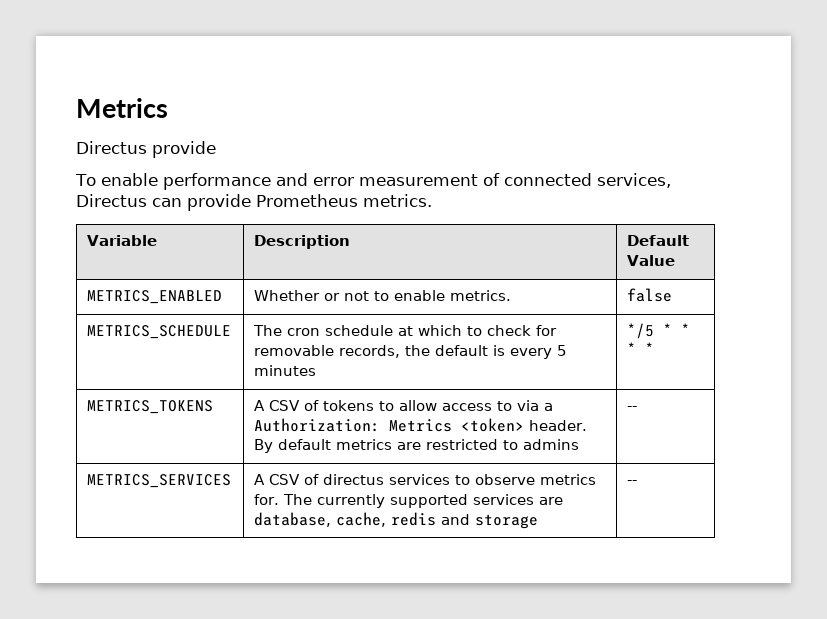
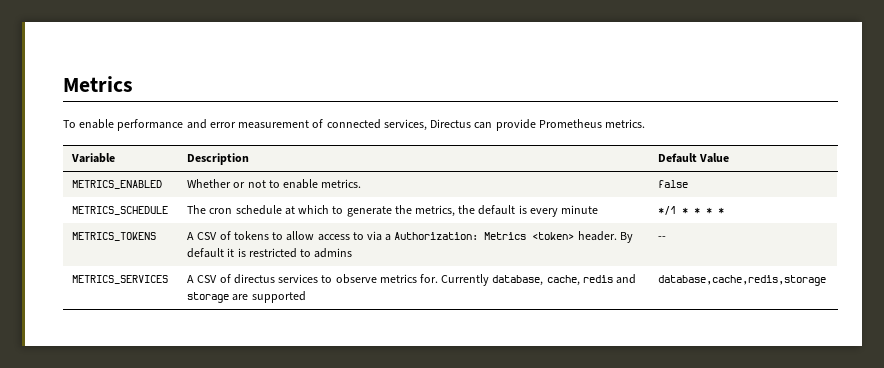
[76,98,168,118] [76,141,216,158] Metrics // Directus provide -> [63,76,133,92] Metrics
[487,325,558,336] [254,345,401,358] check for removable records, -> [346,205,456,217] generate the metrics,
[557,345,568,356] [254,365,317,376] [627,323,655,339] 5 minutes | */5 -> [561,205,599,214] [658,206,677,215] minute | */1
[336,439,422,450] metrics are -> [227,248,246,257] it is
[283,494,564,508] The currently supported services are -> [441,274,490,286] Currently
[627,480,638,485] | -- -> [232,291,306,303] [658,275,827,286] are supported | database,cache,redis,storage

